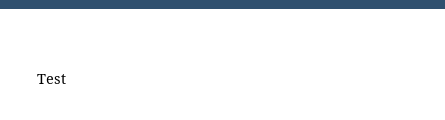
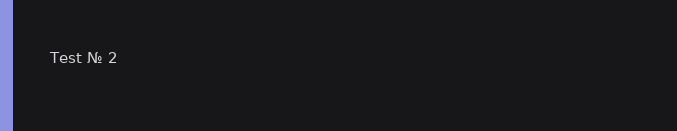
(66, 79) none -> [86,52,118,63] № 2

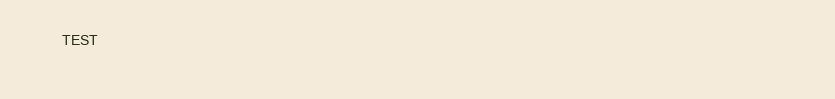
[49,52,118,63] Test № 2 -> [62,35,98,45] TEST

